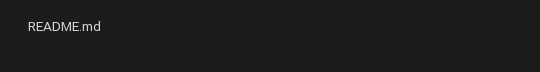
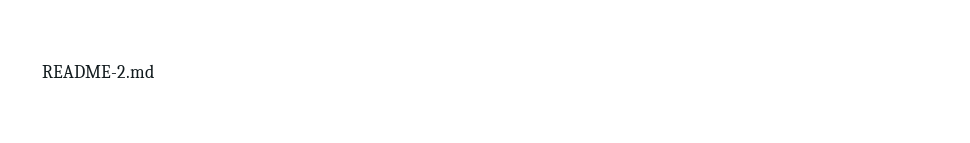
[28,21,101,31] README.md -> [42,64,154,78] README-2.md

